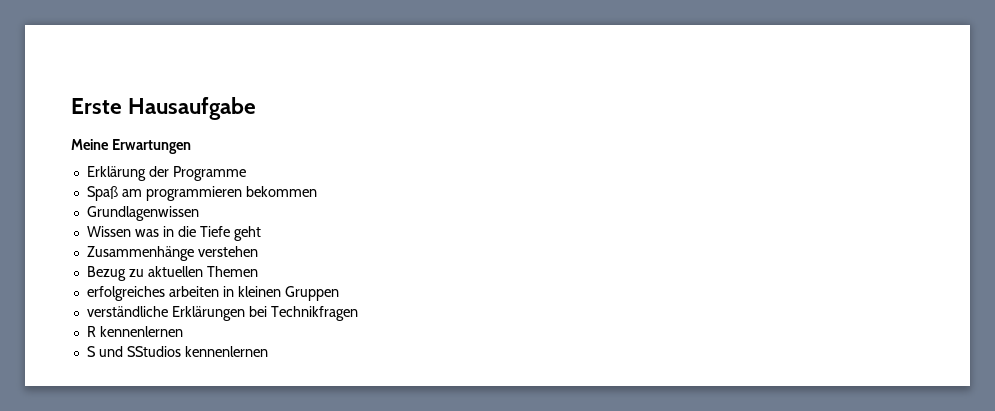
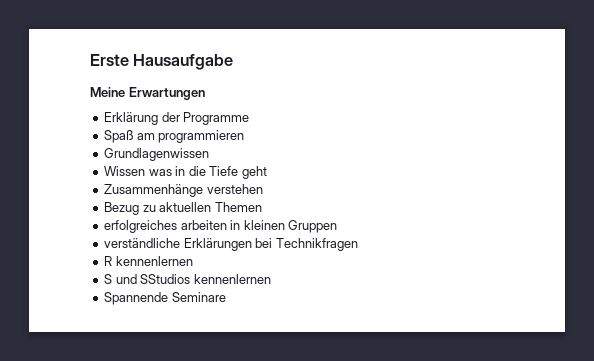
[245,186,317,197] bekommen -> (245, 136) none
(268, 351) none -> [104,292,226,305] // Spannende Seminare

